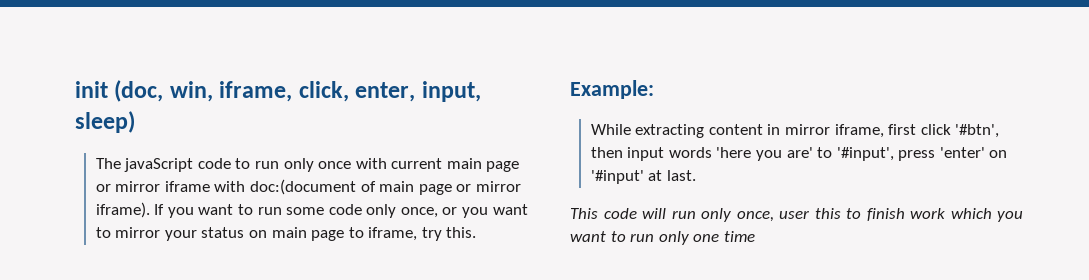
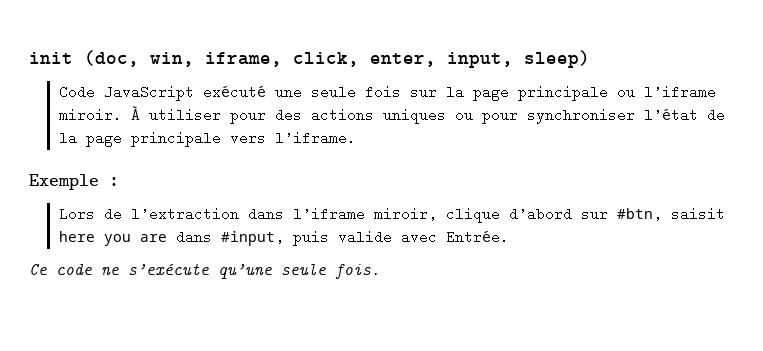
[95,158,520,172] [95,179,521,195] [95,202,528,218] [95,227,477,241] [570,80,654,99] [590,124,1000,138] [590,147,1008,161] [590,170,696,184] [570,208,1023,222] [570,231,755,245] The javaScript code to run only once with current main page or mirror iframe with doc:(document of main page or mirror iframe). If you want to run some code only once, or you want to mirror your status on main page to iframe, try this. // Example: // While extracting content in mirror iframe, first click '#btn', then input words 'here you are' to '#input', press 'enter' on '#input' at last. // This code will run only once, user this to finish work which you want to run only one time -> [59,85,717,101] [59,106,726,124] [59,131,357,147] [29,174,119,190] [59,207,726,223] [59,230,510,246] [29,263,380,279] Code JavaScript exécuté une seule fois sur la page principale ou l’iframe miroir. À utiliser pour des actions uniques ou pour synchroniser l’état de la page principale vers l’iframe. // Exemple : // Lors de l’extraction dans l’iframe miroir, clique d’abord sur #btn, saisit here you are dans #input, puis valide avec Entrée. // Ce code ne s’exécute qu’une seule fois.

